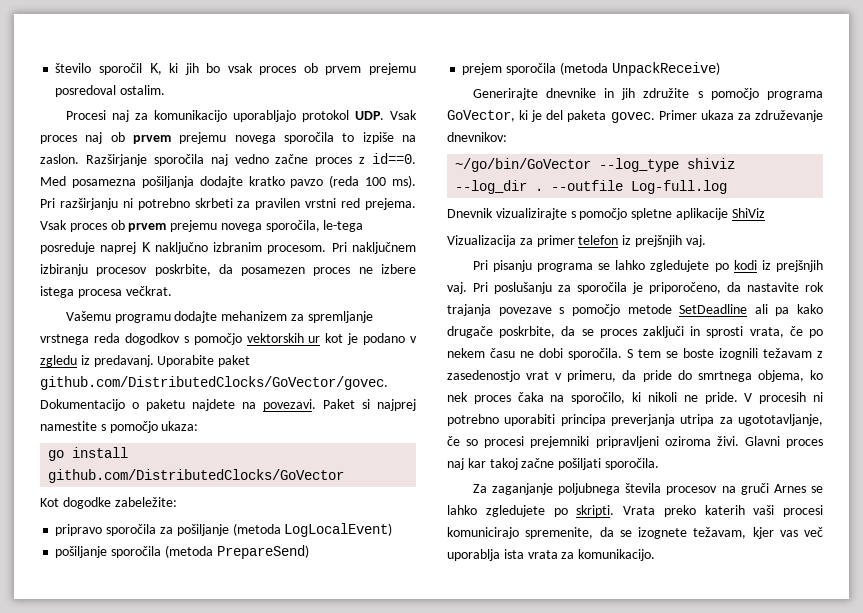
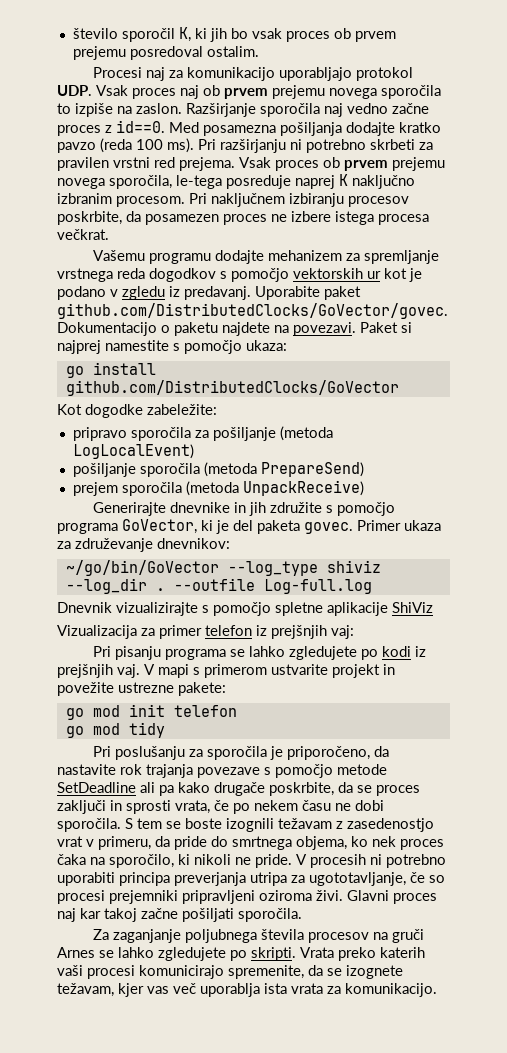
[685,235,706,247] vaj. -> [331,625,354,639] vaj:
(467, 288) none -> [144,664,395,678] [57,682,226,696] [65,704,237,720] [65,722,165,738] V mapi s primerom ustvarite projekt in povežite ustrezne pakete: // go mod init telefon // go mod tidy //

